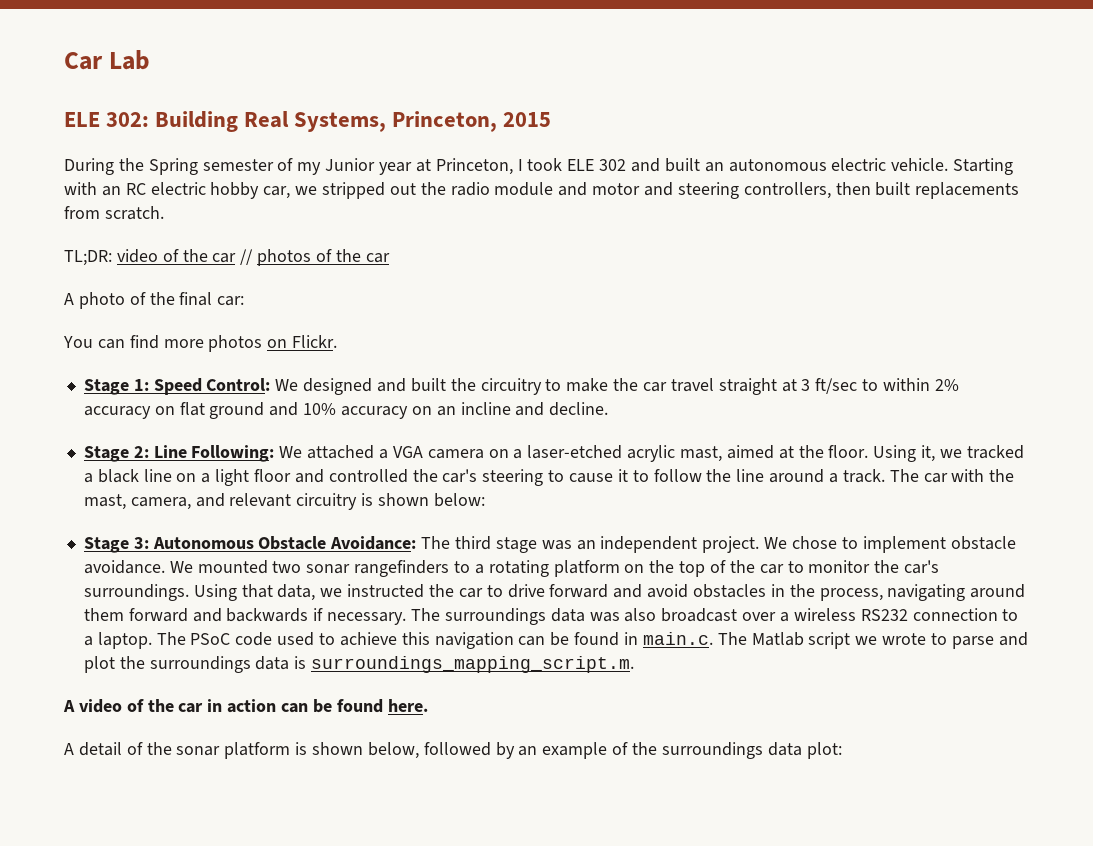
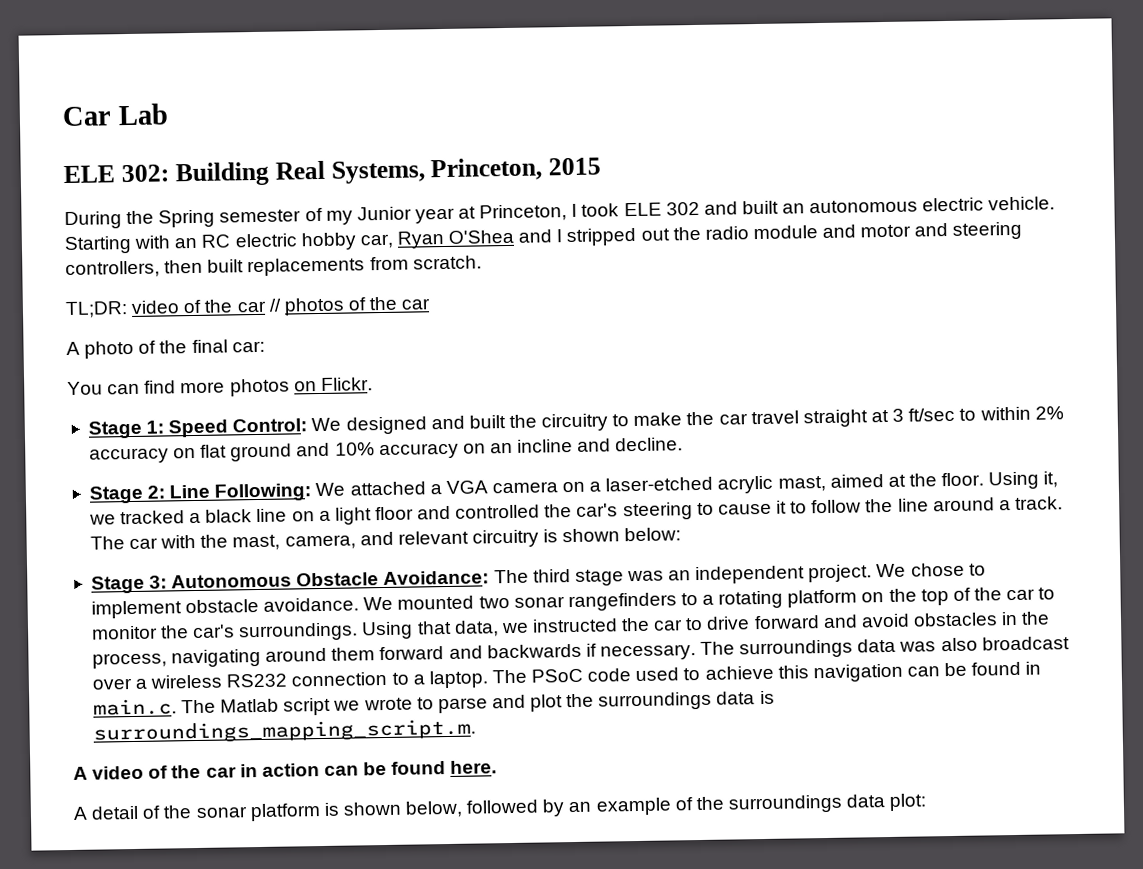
[295,186,318,195] we -> [396,229,563,249] Ryan O'Shea and I

